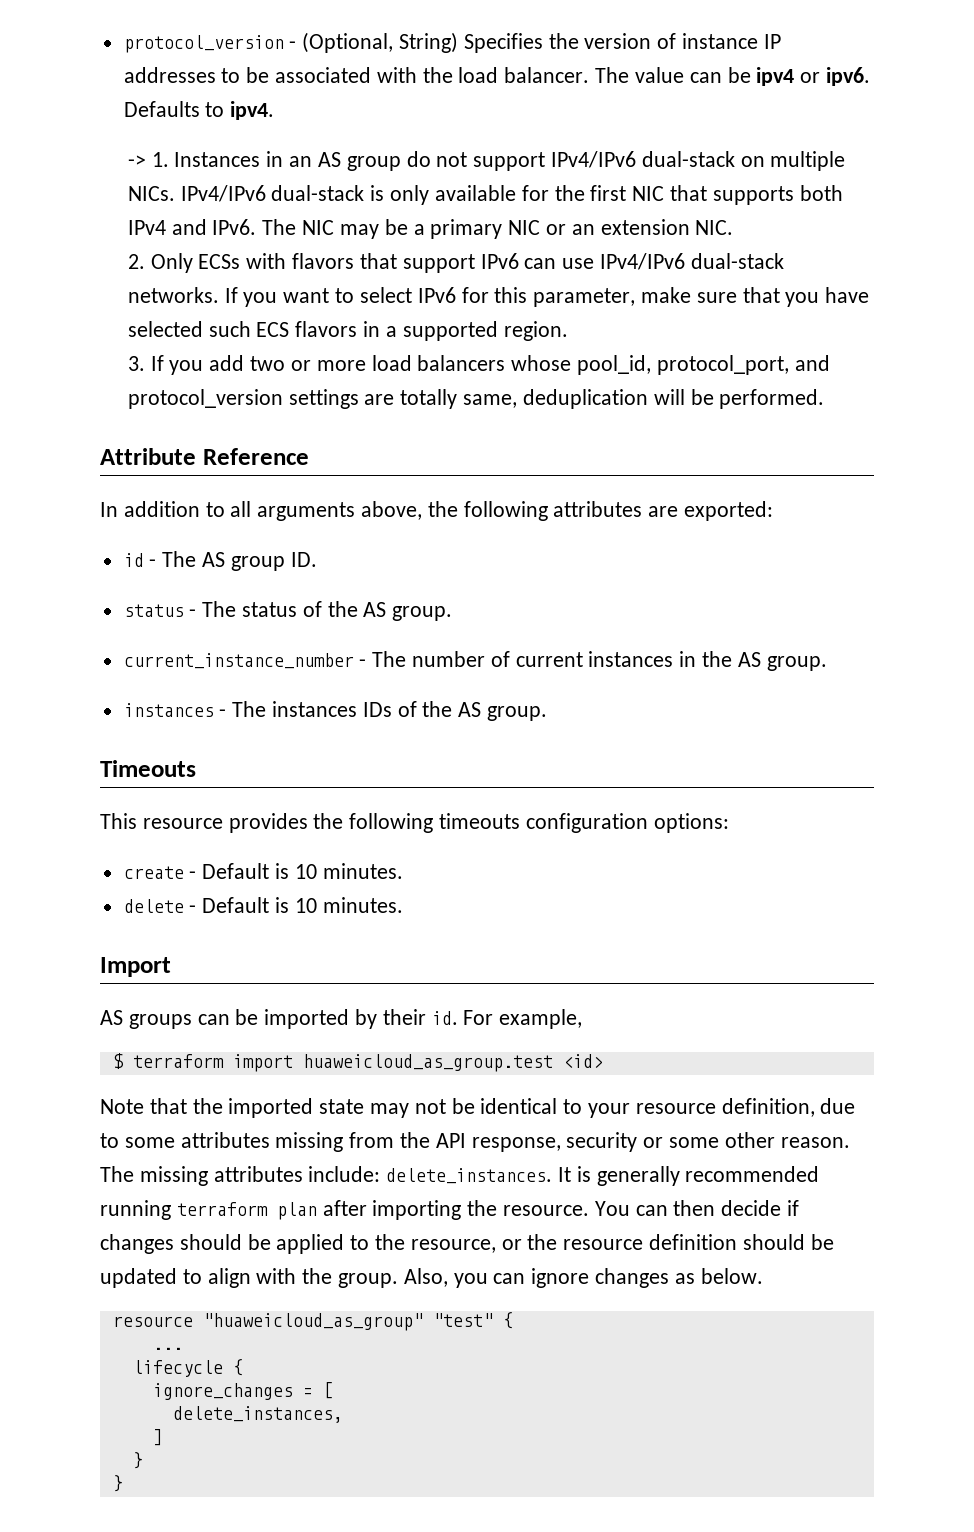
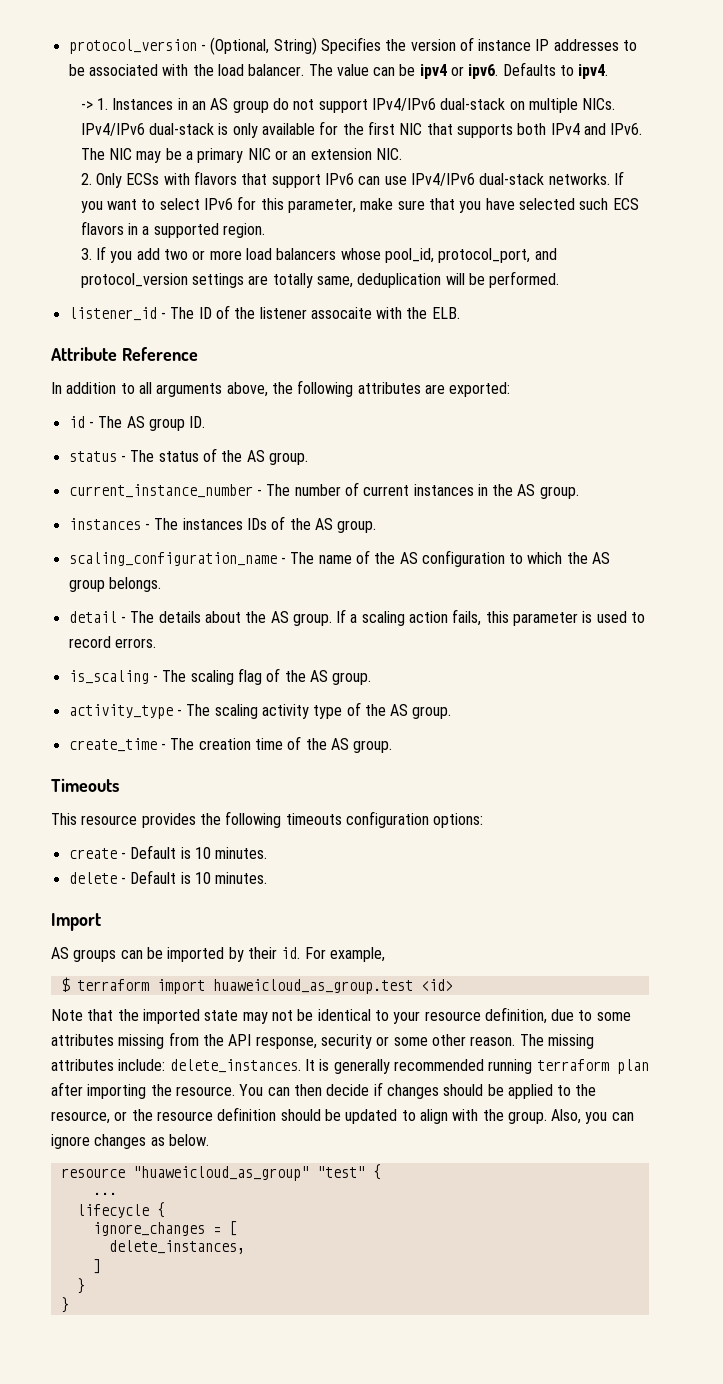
(825, 399) none -> [68,305,460,321] // listener_id - The ID of the listener assocaite with the ELB.
(548, 713) none -> [68,550,611,567] [68,577,161,592] [68,609,646,626] [68,636,156,648] [68,668,372,685] [68,702,452,719] [68,736,393,753] // scaling_configuration_name - The name of the AS configuration to which the AS group belongs. // detail - The details about the AS group. If a scaling action fails, this parameter is used to record errors. // is_scaling - The scaling flag of the AS group. // activity_type - The scaling activity type of the AS group. // create_time - The creation time of the AS group.

